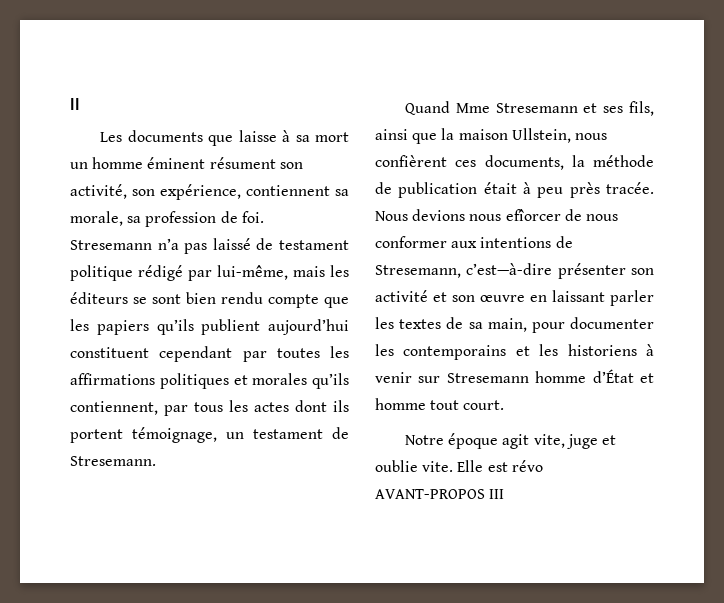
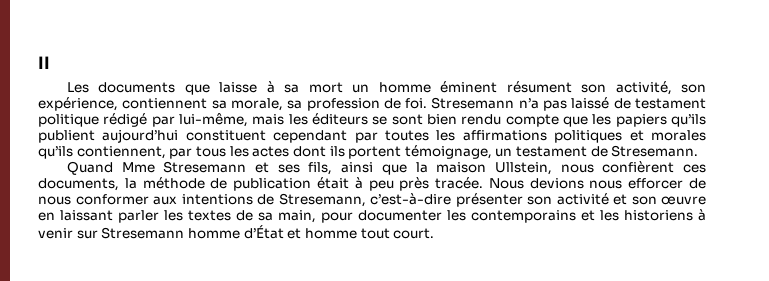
[505,209,561,221] efîorcer -> [628,178,684,189] efforcer
[466,263,553,275] c’est—à-dire -> [370,193,451,205] c’est-à-dire
[405,433,617,449] [375,460,543,472] [375,489,505,499] // Notre époque agit vite, juge et oublie vite. Elle est révo AVANT-PROPOS III -> (435, 233) none

